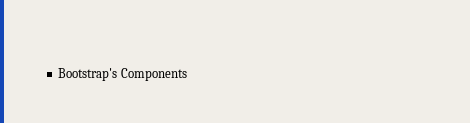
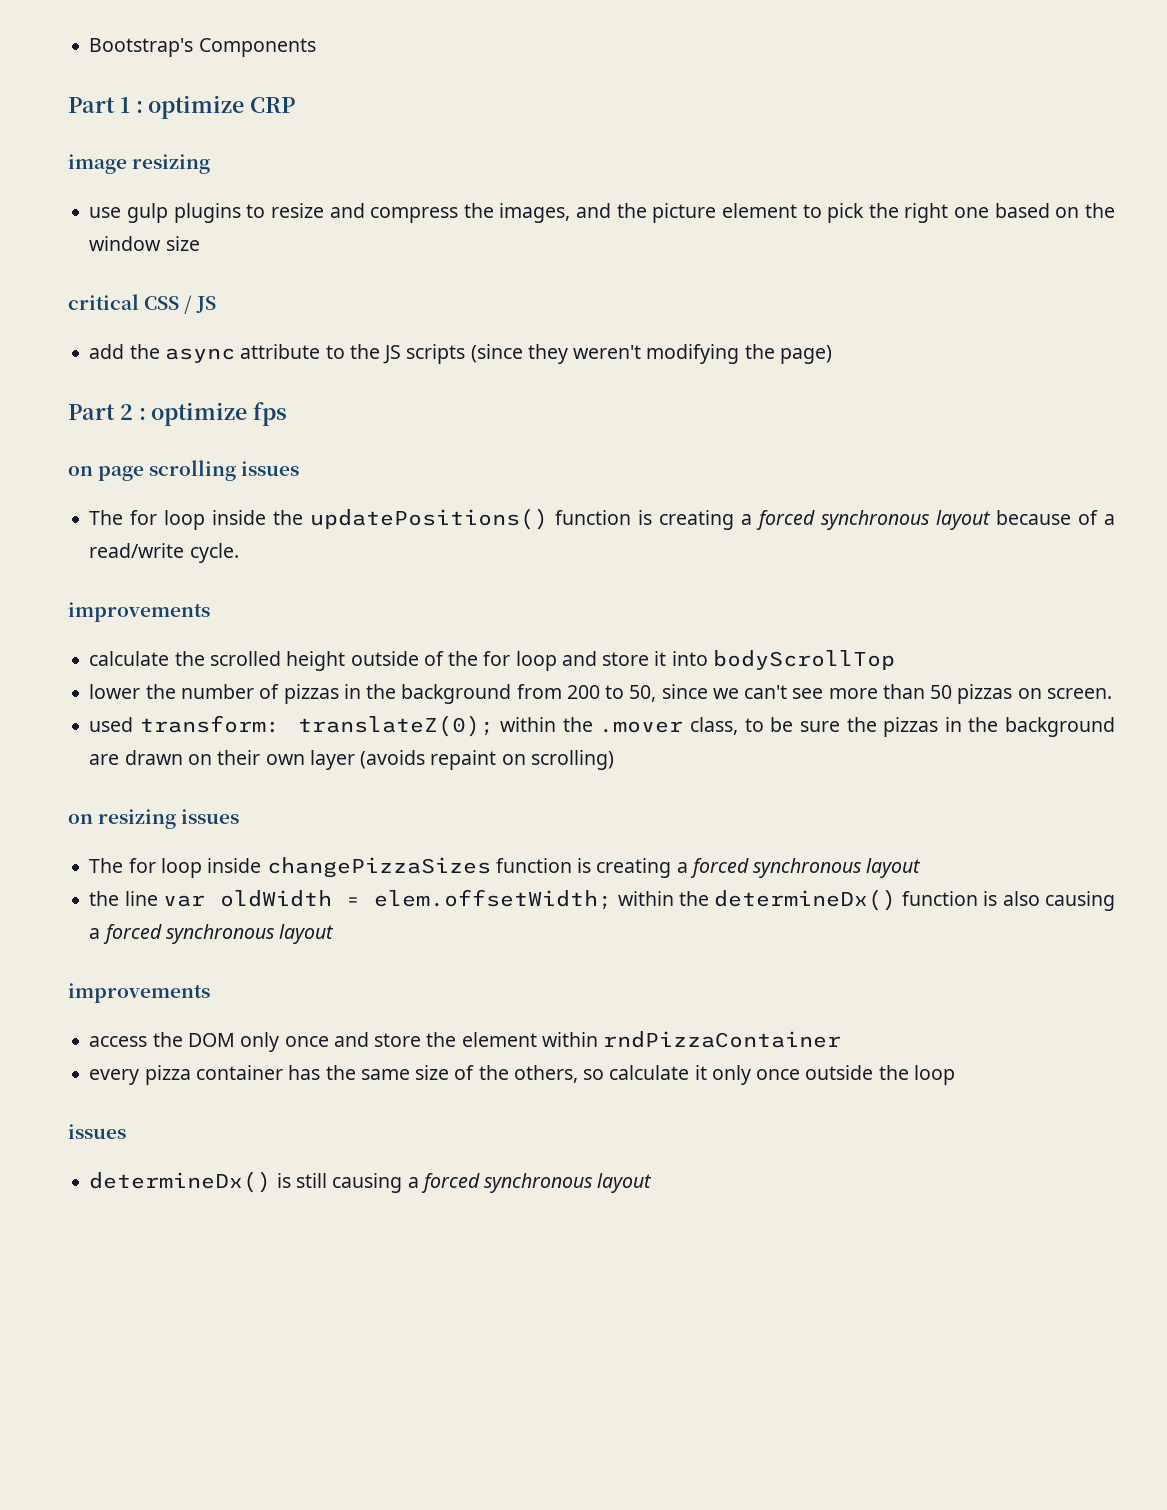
(187, 74) none -> [68,95,296,119] [68,154,211,174] [89,203,1116,223] [89,236,200,251] [68,294,217,314] [89,344,832,364] [68,402,288,426] [68,460,300,481] [89,508,1116,530] [89,543,239,563] [68,602,210,622] [89,650,895,671] [89,684,1113,704] [89,715,1116,737] [89,750,614,770] [68,809,240,829] [89,857,922,878] [89,889,1115,911] [89,924,335,944] [68,983,210,1003] [89,1031,842,1052] [89,1065,955,1085] [68,1124,126,1139] [89,1171,653,1193] // Part 1 : optimize CRP // image resizing // use gulp plugins to resize and compress the images, and the picture element to pick the right one based on the window size // critical CSS / JS // add the async attribute to the JS scripts (since they weren't modifying the page) // Part 2 : optimize fps // on page scrolling issues // The for loop inside the updatePositions() function is creating a forced synchronous layout because of a read/write cycle. // improvements // calculate the scrolled height outside of the for loop and store it into bodyScrollTop // lower the number of pizzas in the background from 200 to 50, since we can't see more than 50 pizzas on screen. // used transform: translateZ(0); within the .mover class, to be sure the pizzas in the background are drawn on their own layer (avoids repaint on scrolling) // on resizing issues // The for loop inside changePizzaSizes function is creating a forced synchronous layout // the line var oldWidth = elem.offsetWidth; within the determineDx() function is also causing a forced synchronous layout // improvements // access the DOM only once and store the element within rndPizzaContainer // every pizza container has the same size of the others, so calculate it only once outside the loop // issues // determineDx() is still causing a forced synchronous layout

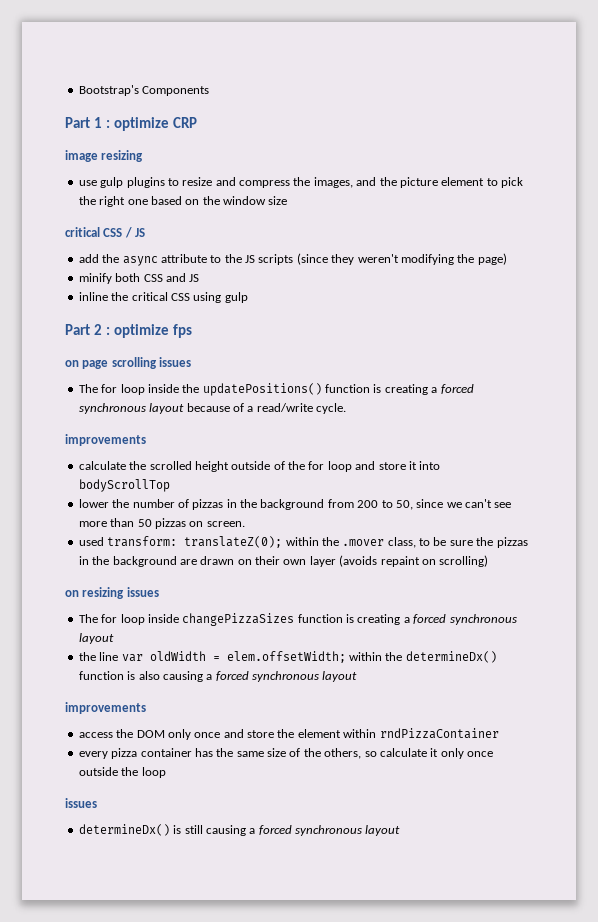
(832, 354) none -> [78,273,200,284] [78,292,248,303] // minify both CSS and JS // inline the critical CSS using gulp

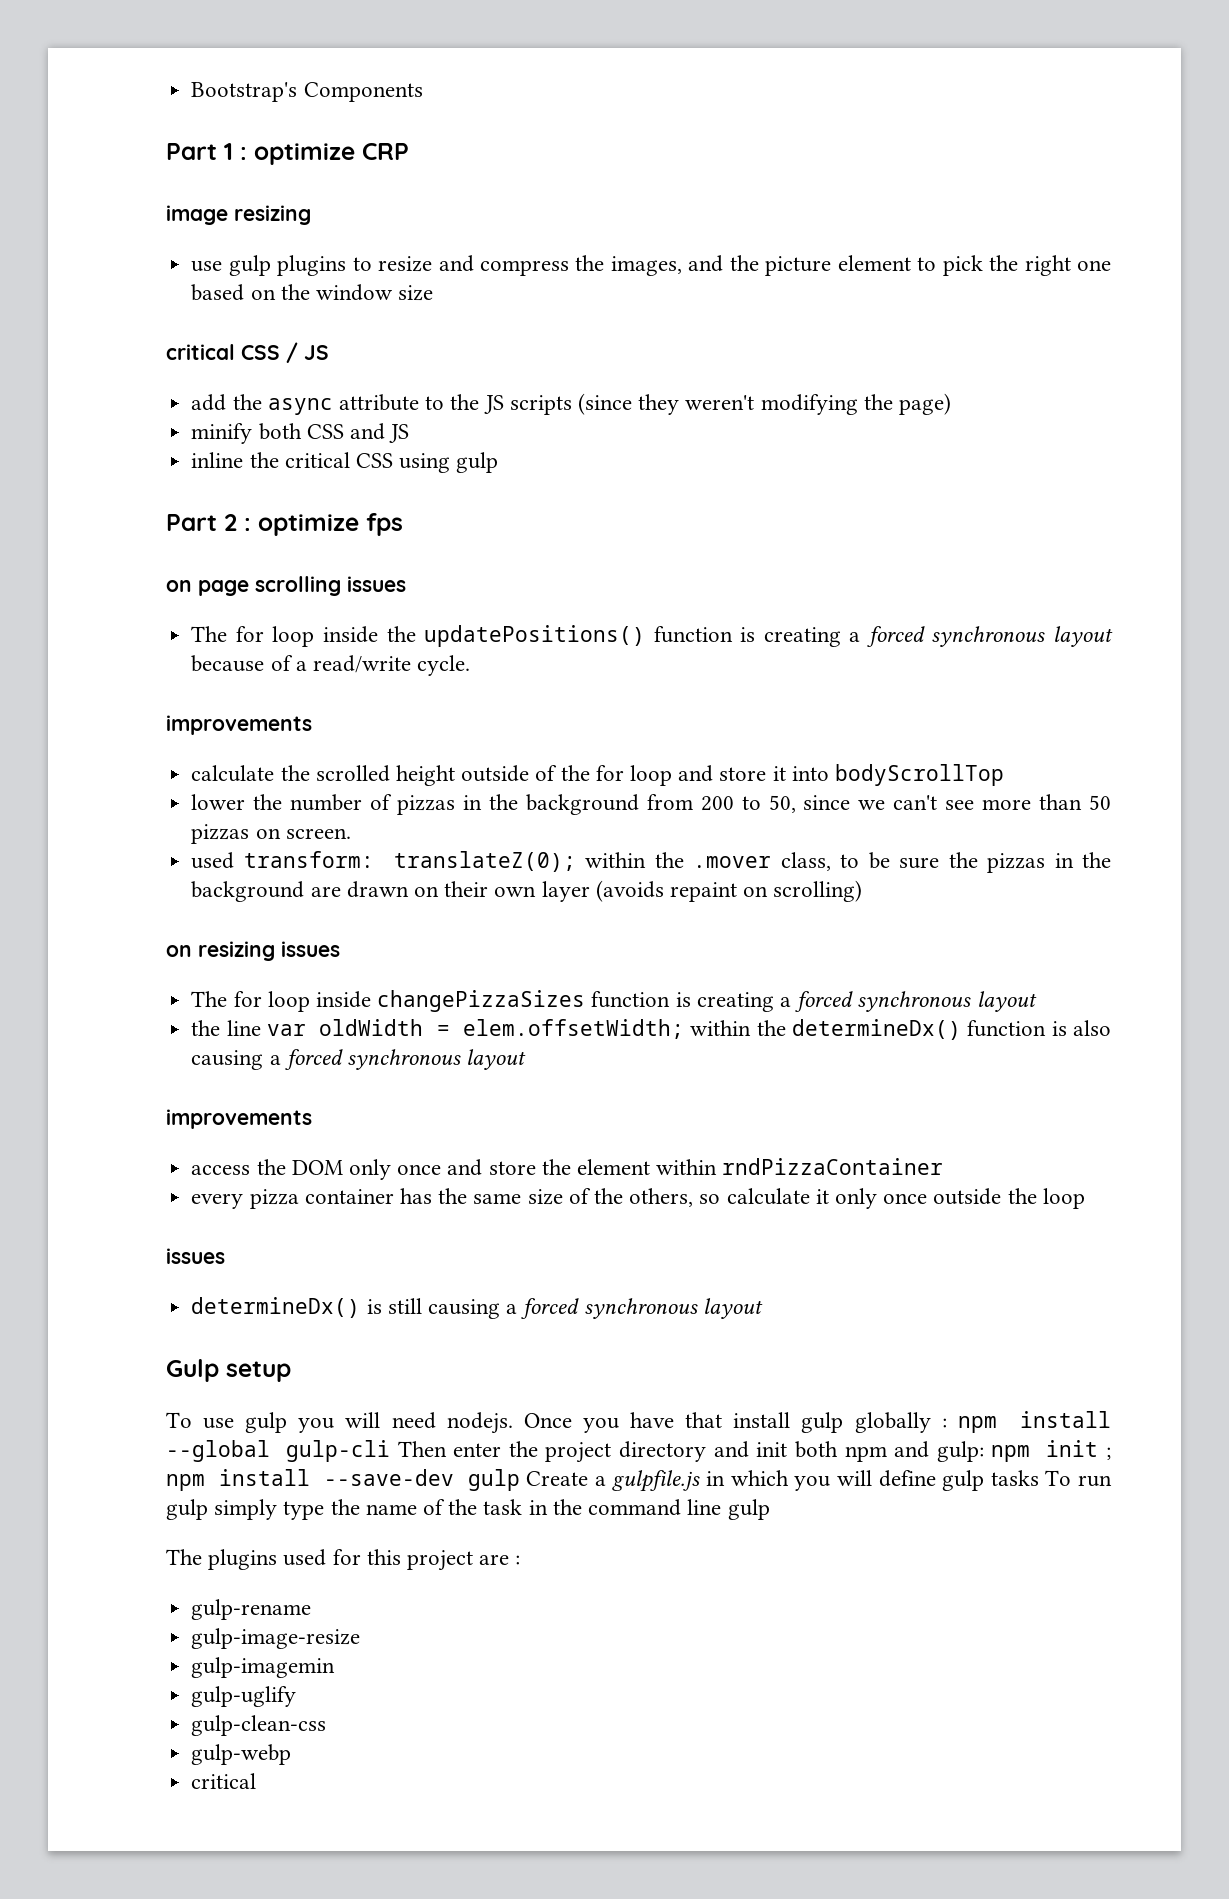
(401, 830) none -> [166,1359,291,1382] [166,1411,1112,1434] [166,1440,1111,1463] [166,1469,1113,1492] [166,1499,770,1520] [166,1549,521,1571] [191,1599,312,1620] [191,1628,361,1649] [191,1657,336,1678] [191,1686,297,1707] [191,1715,327,1736] [191,1744,292,1765] [191,1773,257,1789] // Gulp setup // To use gulp you will need nodejs. Once you have that install gulp globally : npm install --global gulp-cli Then enter the project directory and init both npm and gulp: npm init ; npm install --save-dev gulp Create a gulpfile.js in which you will define gulp tasks To run gulp simply type the name of the task in the command line gulp // The plugins used for this project are : // gulp-rename // gulp-image-resize // gulp-imagemin // gulp-uglify // gulp-clean-css // gulp-webp // critical

